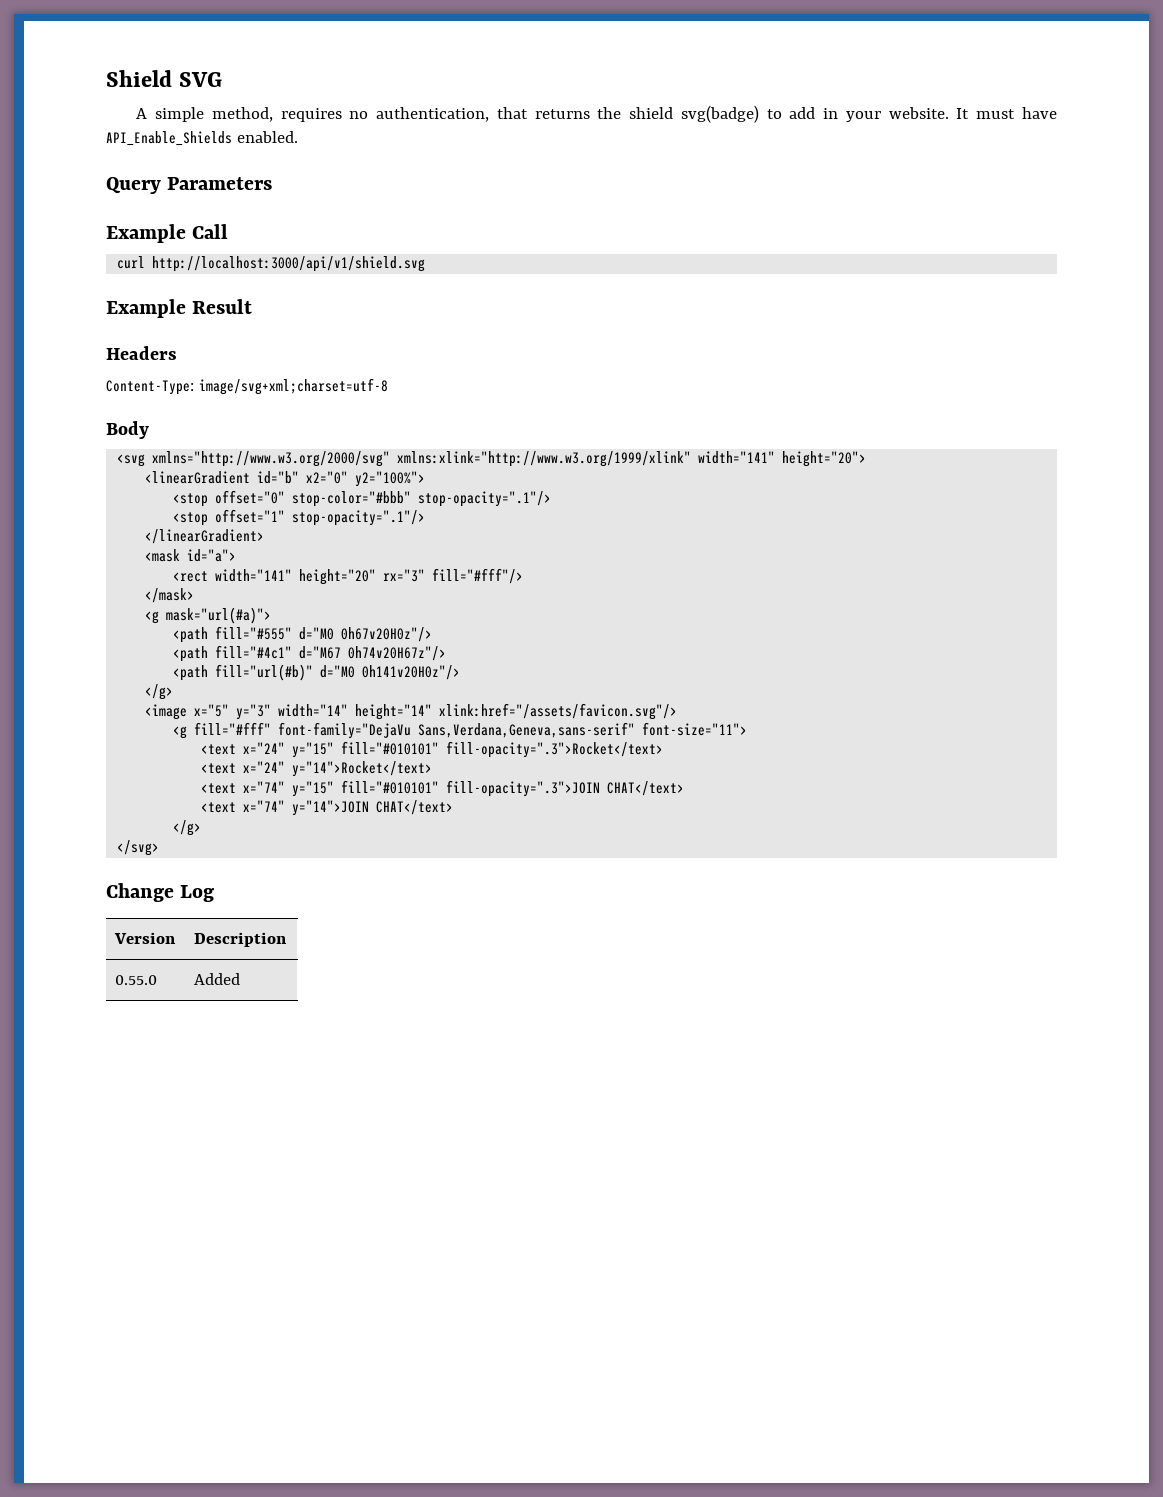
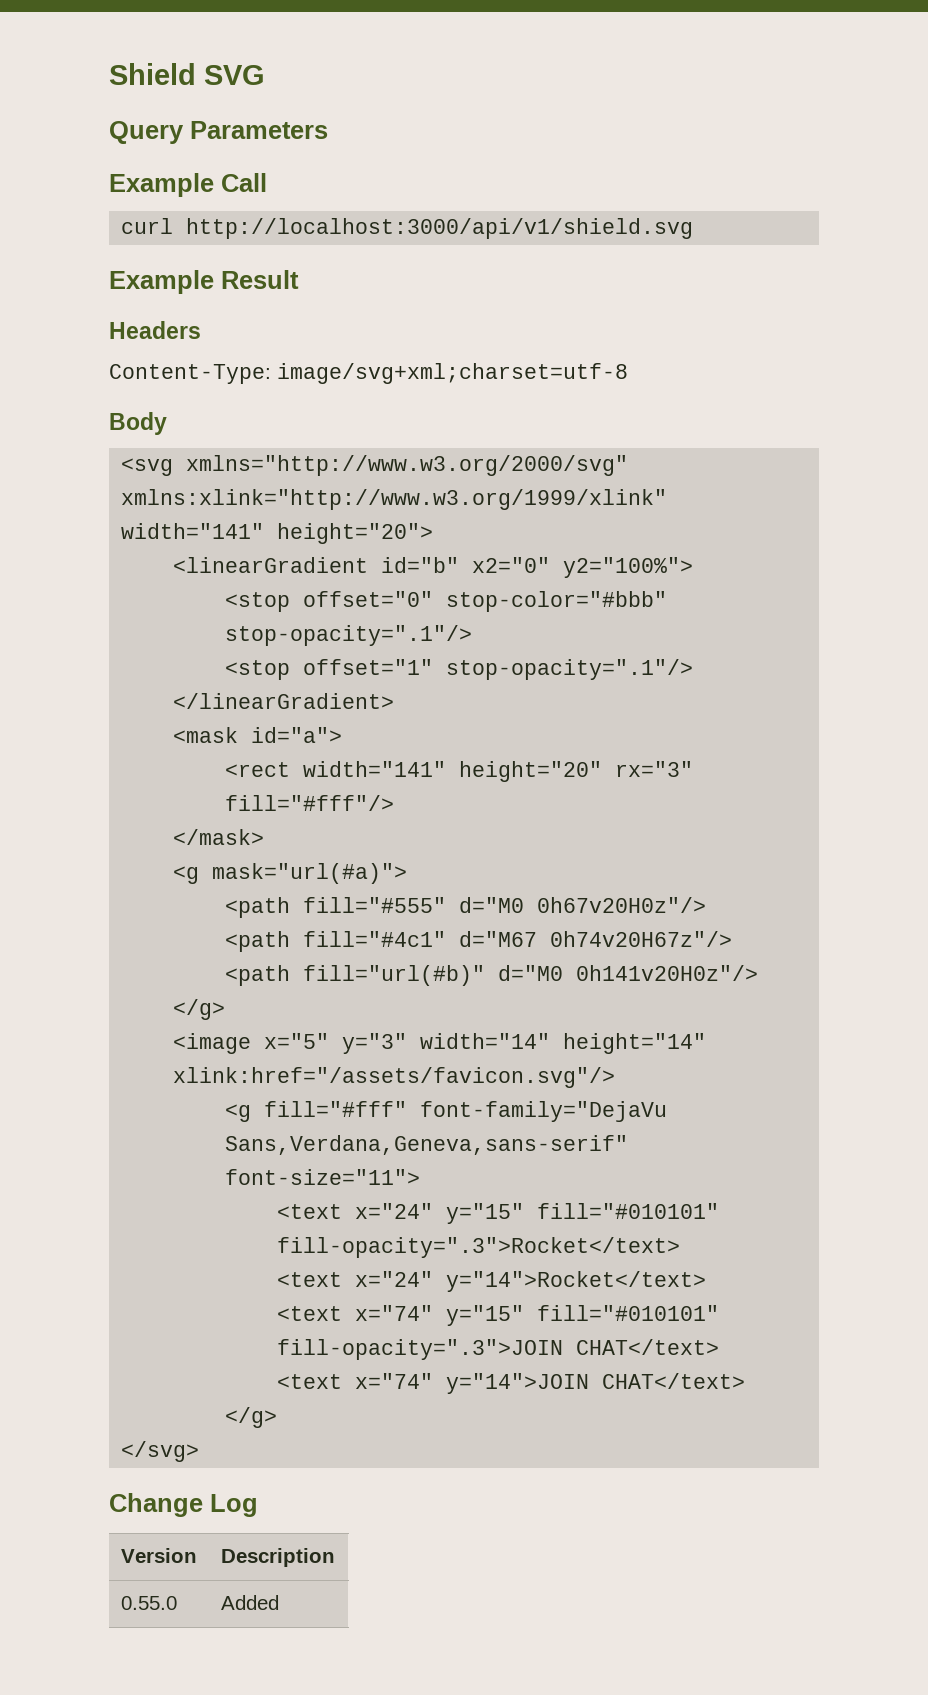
[136,105,1057,123] [106,131,298,146] // A simple method, requires no authentication, that returns the shield svg(badge) to add in your website. It must have API_Enable_Shields enabled. -> (265, 75) none

